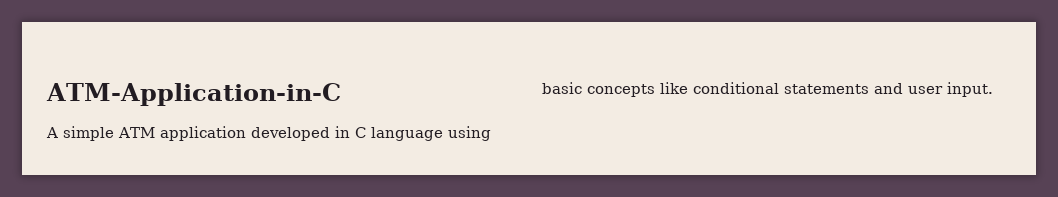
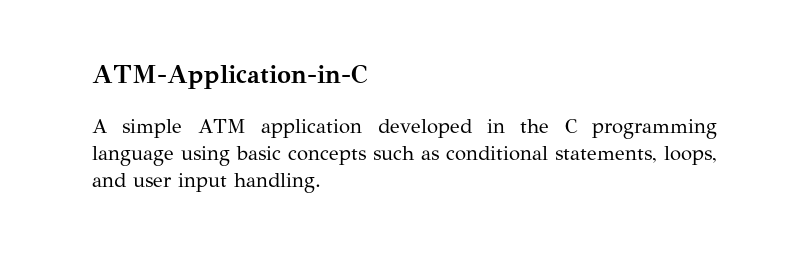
[355,127,366,138] C -> [520,119,717,139] the C programming
[660,82,993,97] like conditional statements and user input. -> [373,146,717,165] [92,173,321,193] such as conditional statements, loops, and user input handling.

